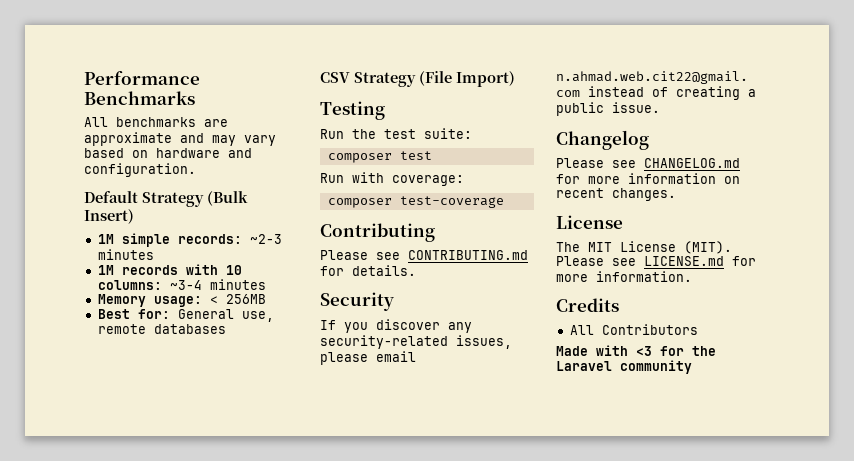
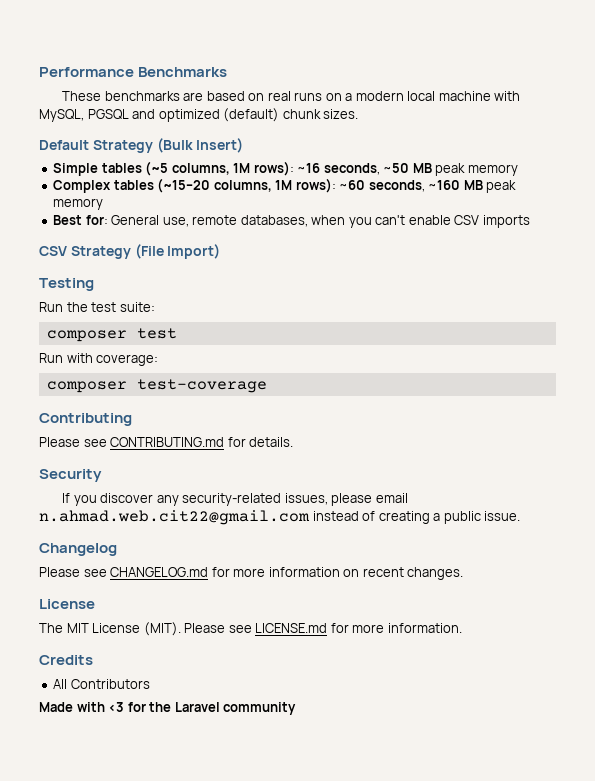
[84,117,108,127] All -> [62,91,102,101] These
[84,132,276,146] [84,148,252,158] [84,163,196,177] [84,191,248,207] [84,209,134,224] [97,233,282,247] [97,249,154,260] [97,264,242,275] [97,279,266,290] [97,294,266,307] approximate and may vary based on hardware and configuration. // Default Strategy (Bulk Insert) // 1M simple records: ~2-3 minutes // 1M records with 10 columns: ~3-4 minutes // Memory usage: < 256MB -> [206,91,521,101] [39,108,359,122] [39,138,244,153] [53,161,518,176] [53,178,517,193] [53,198,104,210] based on real runs on a modern local machine with MySQL, PGSQL and optimized (default) chunk sizes. // Default Strategy (Bulk Insert) // Simple tables (~5 columns, 1M rows): ~16 seconds, ~50 MB peak memory // Complex tables (~15–20 columns, 1M rows): ~60 seconds, ~160 MB peak memory
[153,324,226,334] databases -> [240,215,530,228] databases, when you can't enable CSV imports

